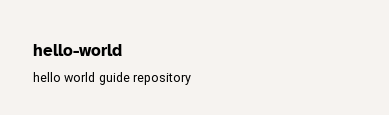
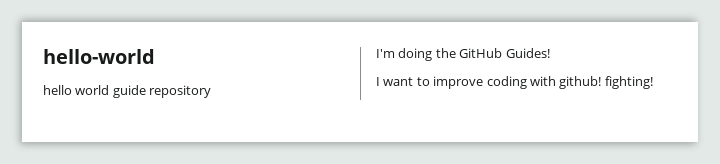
(192, 79) none -> [376,48,550,61] [376,76,653,89] // I'm doing the GitHub Guides! // I want to improve coding with github! fighting!

